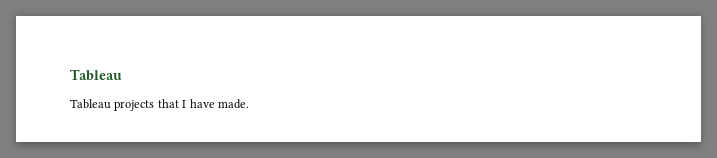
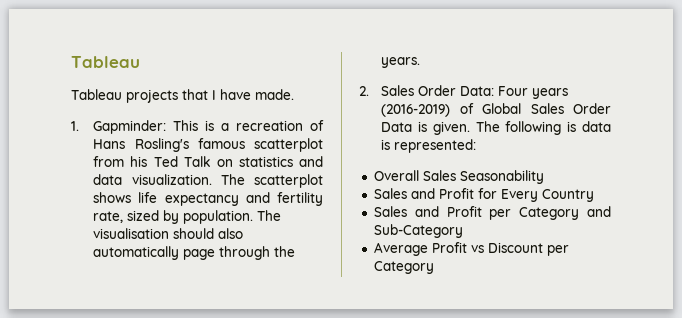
(249, 104) none -> [71,120,324,134] [93,138,323,152] [93,156,323,167] [93,174,323,188] [93,192,323,206] [93,210,282,224] [93,228,244,239] [93,246,296,260] [381,57,421,68] [359,85,569,99] [381,103,611,117] [381,121,611,135] [381,139,477,153] [373,170,544,184] [373,188,594,202] [373,206,611,220] [373,224,463,238] [373,242,569,256] [373,261,434,274] // 1. Gapminder: This is a recreation of Hans Rosling's famous scatterplot from his Ted Talk on statistics and data visualization. The scatterplot shows life expectancy and fertility rate, sized by population. The visualisation should also automatically page through the years. // 2. Sales Order Data: Four years (2016-2019) of Global Sales Order Data is given. The following is data is represented: // Overall Sales Seasonability // Sales and Profit for Every Country // Sales and Profit per Category and Sub-Category // Average Profit vs Discount per Category

